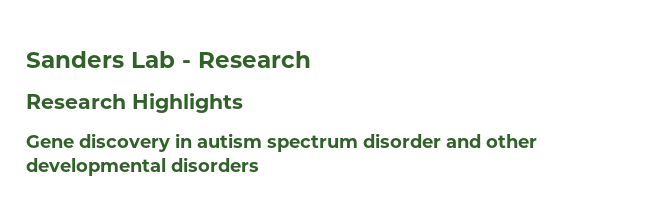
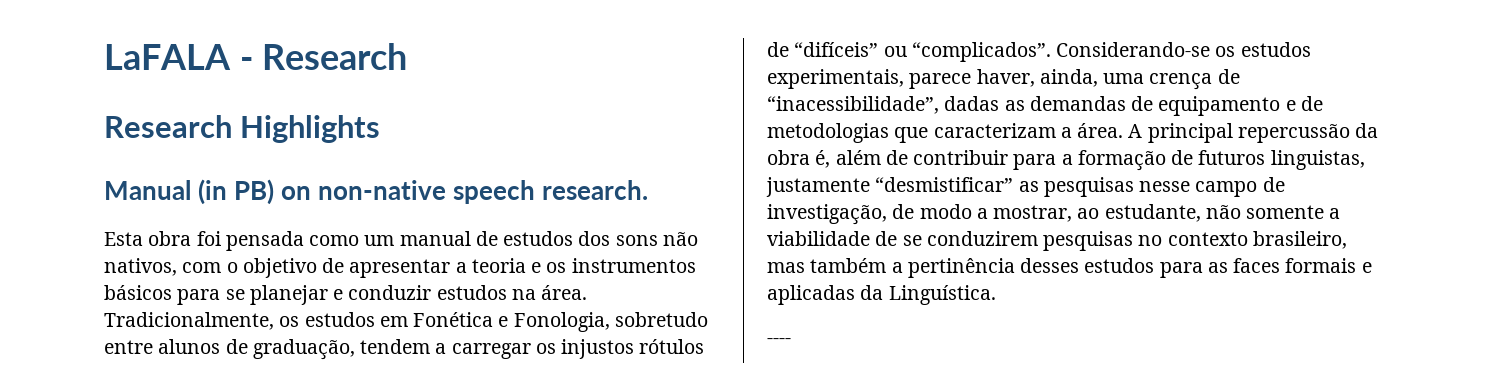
[26,51,175,68] Sanders Lab -> [104,44,231,70] LaFALA
[26,133,537,152] [26,157,259,176] Gene discovery in autism spectrum disorder and other developmental disorders -> [104,179,649,205] [104,231,698,251] [104,258,696,278] [104,285,588,305] [104,312,708,332] [104,339,705,360] [767,42,1311,62] [767,69,1240,90] [767,96,1323,116] [767,123,1379,143] [767,150,1365,171] [766,177,1285,197] [767,204,1341,225] [767,231,1347,251] [767,258,1372,278] [767,285,996,305] [767,338,791,344] Manual (in PB) on non-native speech research. // Esta obra foi pensada como um manual de estudos dos sons não nativos, com o objetivo de apresentar a teoria e os instrumentos básicos para se planejar e conduzir estudos na área. Tradicionalmente, os estudos em Fonética e Fonologia, sobretudo entre alunos de graduação, tendem a carregar os injustos rótulos de “difíceis” ou “complicados”. Considerando-se os estudos experimentais, parece haver, ainda, uma crença de “inacessibilidade”, dadas as demandas de equipamento e de metodologias que caracterizam a área. A principal repercussão da obra é, além de contribuir para a formação de futuros linguistas, justamente “desmistificar” as pesquisas nesse campo de investigação, de modo a mostrar, ao estudante, não somente a viabilidade de se conduzirem pesquisas no contexto brasileiro, mas também a pertinência desses estudos para as faces formais e aplicadas da Linguística. // ----

